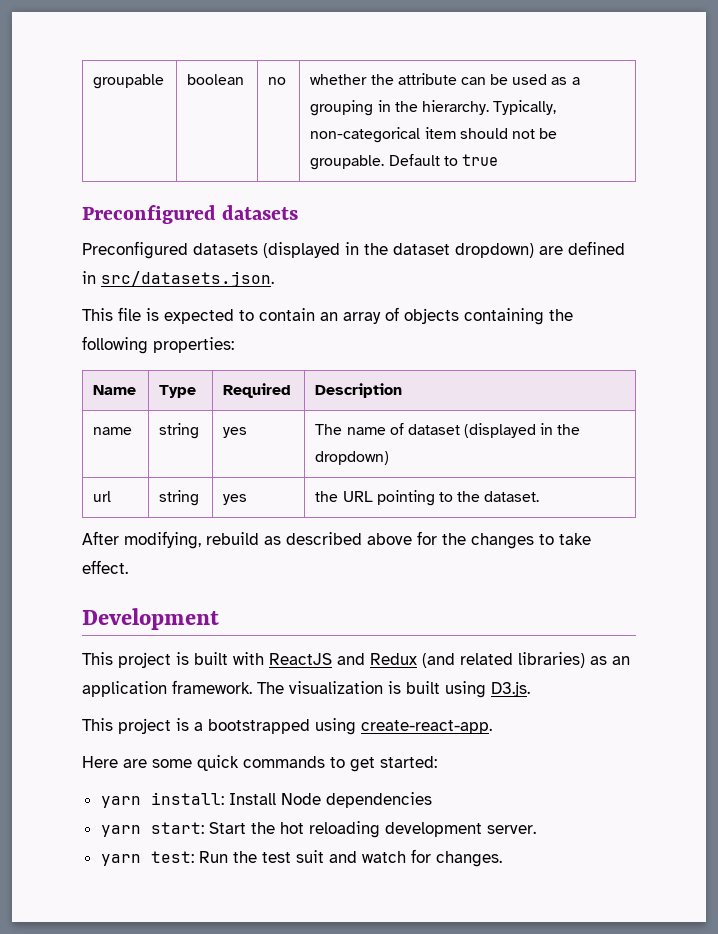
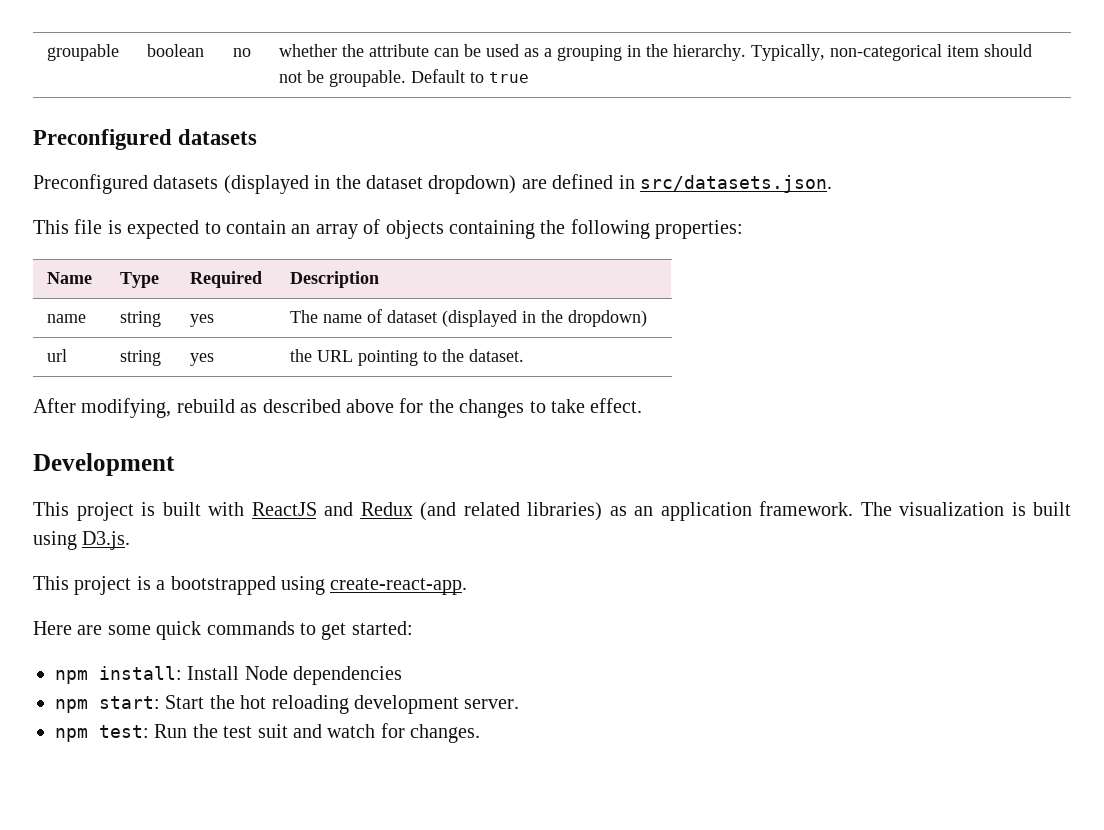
[100,796,141,808] yarn -> [55,670,88,684] npm
[100,825,141,837] yarn -> [55,699,88,713] npm
[100,854,141,866] yarn -> [55,728,88,742] npm

